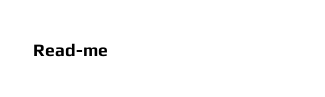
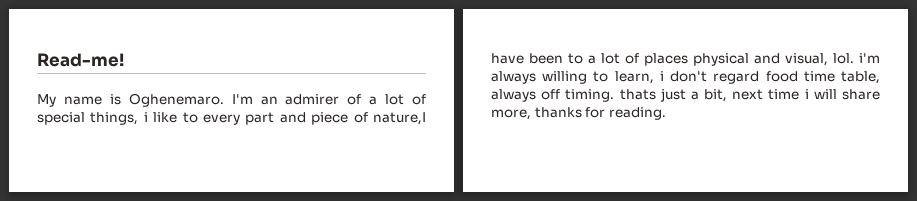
[33,43,108,57] Read-me -> [37,53,124,67] [37,93,426,107] [37,112,426,125] [491,53,880,66] [491,71,880,84] [491,88,880,102] [491,107,666,120] Read-me! // My name is Oghenemaro. I'm an admirer of a lot of special things, i like to every part and piece of nature,I have been to a lot of places physical and visual, lol. i'm always willing to learn, i don't regard food time table, always off timing. thats just a bit, next time i will share more, thanks for reading.

